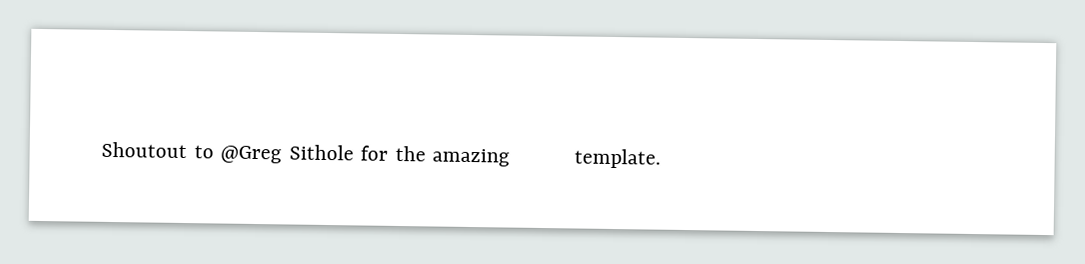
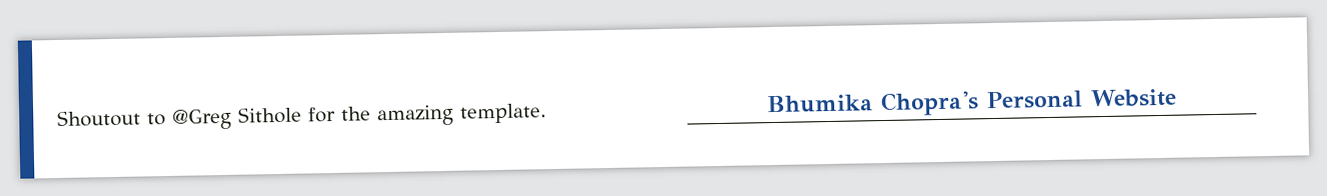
(661, 158) none -> [765,88,1178,117] // Bhumika Chopra's Personal Website

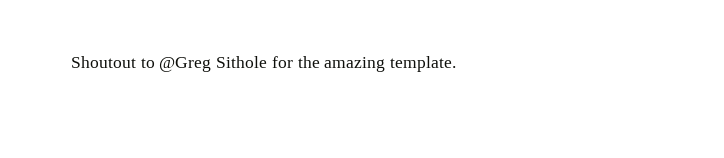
[765,88,1178,117] // Bhumika Chopra's Personal Website -> (457, 64) none

